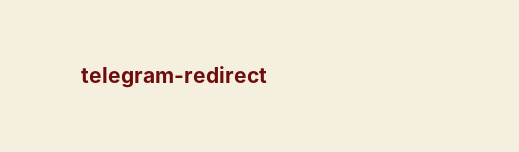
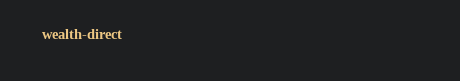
[81,66,267,88] telegram-redirect -> [42,29,122,39] wealth-direct

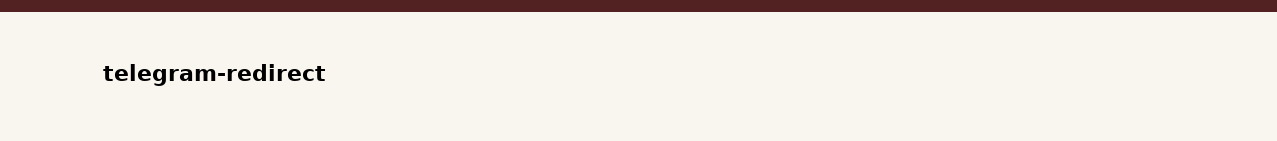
[42,29,122,39] wealth-direct -> [103,64,326,86] telegram-redirect

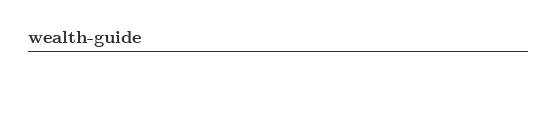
[103,64,326,86] telegram-redirect -> [28,31,141,47] wealth-guide

